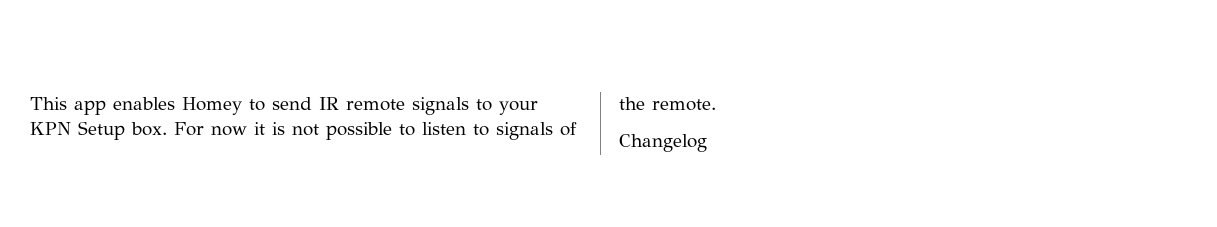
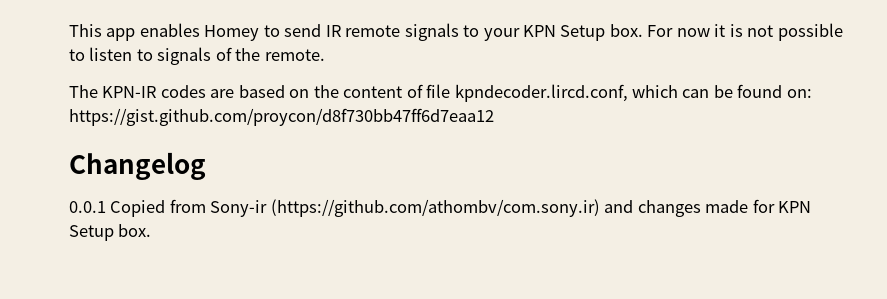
[619,134,707,152] Changelog -> [69,84,812,102] [69,108,494,126] [69,152,206,180] [69,199,812,217] [69,224,152,241] The KPN-IR codes are based on the content of file kpndecoder.lircd.conf, which can be found on: https://gist.github.com/proycon/d8f730bb47ff6d7eaa12 // Changelog // 0.0.1 Copied from Sony-ir (https://github.com/athombv/com.sony.ir) and changes made for KPN Setup box.

